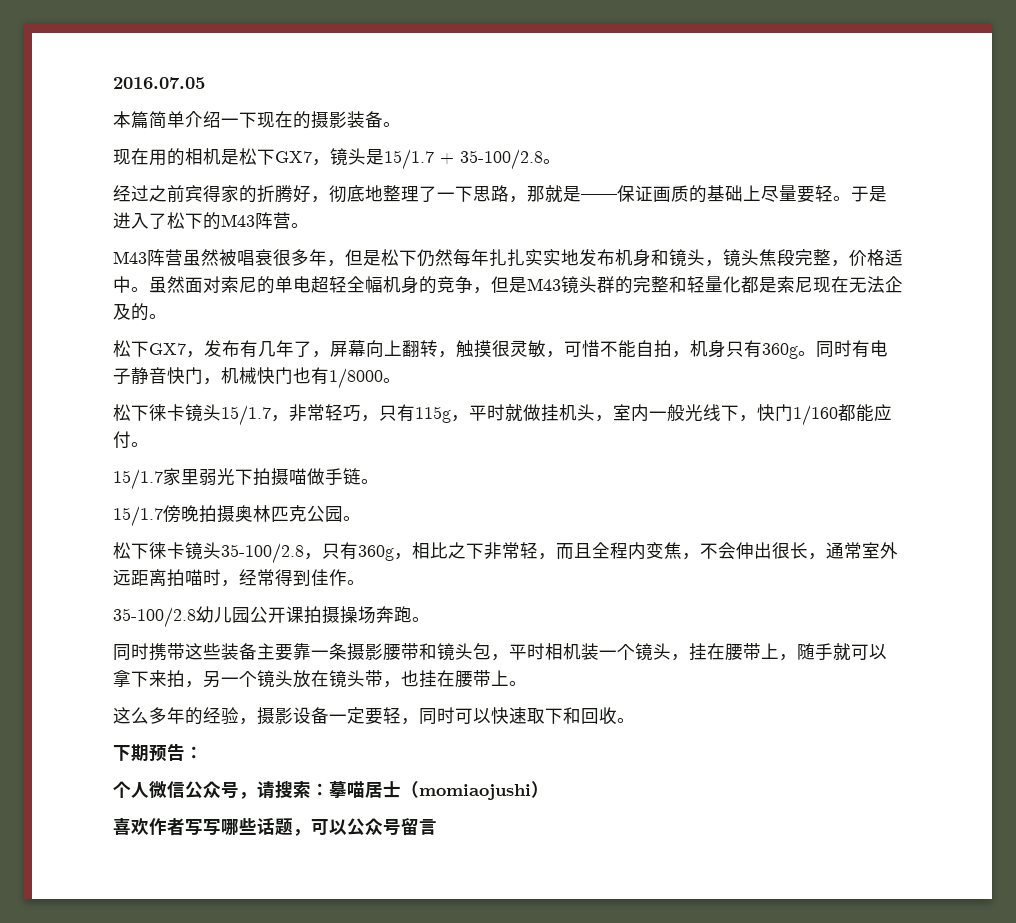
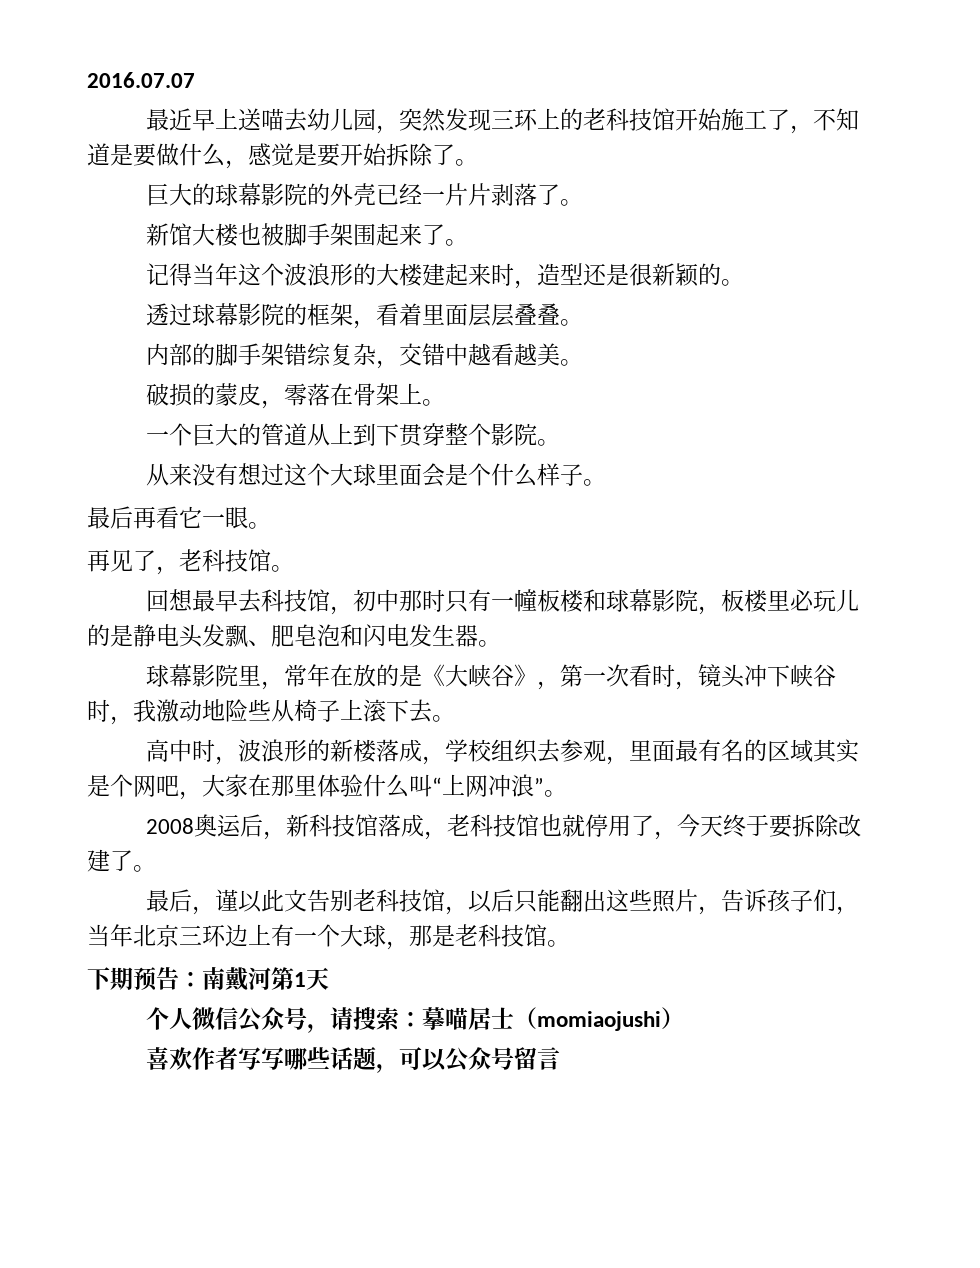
[113,77,205,89] [113,111,401,129] [113,148,561,170] [113,185,887,203] [113,212,309,230] [113,249,903,267] [113,276,903,294] [113,303,167,321] [113,340,888,359] [113,367,401,389] [113,404,892,426] [113,431,149,449] [113,468,379,490] [113,505,361,527] [113,542,898,564] [113,569,365,587] [113,606,430,628] [113,643,887,661] [113,670,527,688] [113,707,617,725] 2016.07.05 // 本篇简单介绍一下现在的摄影装备。 // 现在用的相机是松下GX7，镜头是15/1.7 + 35-100/2.8。 // 经过之前宾得家的折腾好，彻底地整理了一下思路，那就是——保证画质的基础上尽量要轻。于是进入了松下的M43阵营。 // M43阵营虽然被唱衰很多年，但是松下仍然每年扎扎实实地发布机身和镜头，镜头焦段完整，价格适中。虽然面对索尼的单电超轻全幅机身的竞争，但是M43镜头群的完整和轻量化都是索尼现在无法企及的。 // 松下GX7，发布有几年了，屏幕向上翻转，触摸很灵敏，可惜不能自拍，机身只有360g。同时有电子静音快门，机械快门也有1/8000。 // 松下徕卡镜头15/1.7，非常轻巧，只有115g，平时就做挂机头，室内一般光线下，快门1/160都能应付。 // 15/1.7家里弱光下拍摄喵做手链。 // 15/1.7傍晚拍摄奥林匹克公园。 // 松下徕卡镜头35-100/2.8，只有360g，相比之下非常轻，而且全程内变焦，不会伸出很长，通常室外远距离拍喵时，经常得到佳作。 // 35-100/2.8幼儿园公开课拍摄操场奔跑。 // 同时携带这些装备主要靠一条摄影腰带和镜头包，平时相机装一个镜头，挂在腰带上，随手就可以拿下来拍，另一个镜头放在镜头带，也挂在腰带上。 // 这么多年的经验，摄影设备一定要轻，同时可以快速取下和回收 -> [87,72,195,88] [145,108,859,134] [87,143,478,169] [145,183,583,206] [145,223,468,247] [145,263,744,289] [145,303,583,329] [145,343,583,369] [145,383,445,409] [145,423,560,447] [145,463,606,487] [87,506,271,529] [87,549,294,575] [145,589,859,615] [87,624,501,648] [145,664,836,690] [87,699,455,725] [145,739,859,765] [87,774,567,800] [145,814,861,840] [87,849,156,872] [145,889,859,915] [87,924,547,950] 2016.07.07 // 最近早上送喵去幼儿园，突然发现三环上的老科技馆开始施工了，不知道是要做什么，感觉是要开始拆除了。 // 巨大的球幕影院的外壳已经一片片剥落了。 // 新馆大楼也被脚手架围起来了。 // 记得当年这个波浪形的大楼建起来时，造型还是很新颖的。 // 透过球幕影院的框架，看着里面层层叠叠。 // 内部的脚手架错综复杂，交错中越看越美。 // 破损的蒙皮，零落在骨架上。 // 一个巨大的管道从上到下贯穿整个影院。 // 从来没有想过这个大球里面会是个什么样子。 // 最后再看它一眼。 // 再见了，老科技馆。 // 回想最早去科技馆，初中那时只有一幢板楼和球幕影院，板楼里必玩儿的是静电头发飘、肥皂泡和闪电发生器。 // 球幕影院里，常年在放的是《大峡谷》，第一次看时，镜头冲下峡谷时，我激动地险些从椅子上滚下去。 // 高中时，波浪形的新楼落成，学校组织去参观，里面最有名的区域其实是个网吧，大家在那里体验什么叫“上网冲浪”。 // 2008奥运后，新科技馆落成，老科技馆也就停用了，今天终于要拆除改建了。 // 最后，谨以此文告别老科技馆，以后只能翻出这些照片，告诉孩子们，当年北京三环边上有一个大球，那是老科技馆
(203, 752) none -> [202,967,329,991] 南戴河第1天

